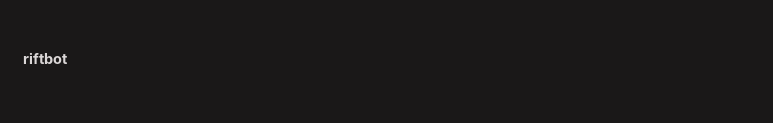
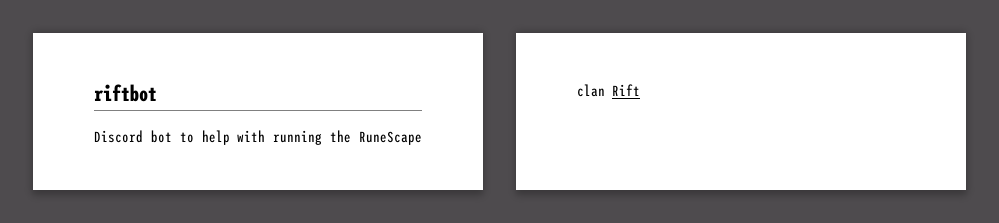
(68, 58) none -> [94,130,422,145] [577,84,640,97] // Discord bot to help with running the RuneScape clan Rift

